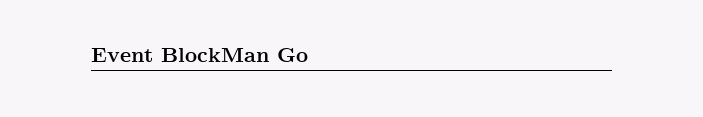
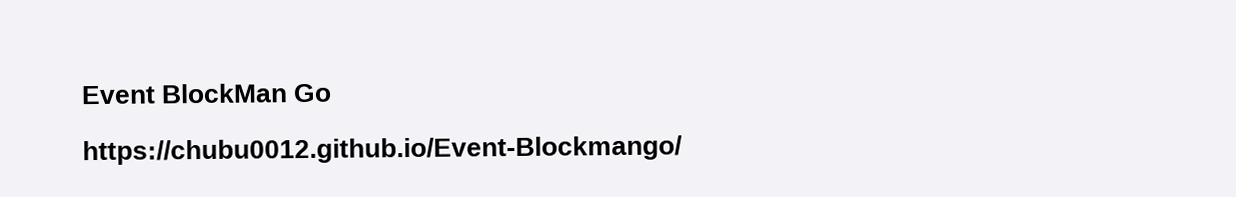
(308, 55) none -> [82,135,683,166] // https://chubu0012.github.io/Event-Blockmango/

